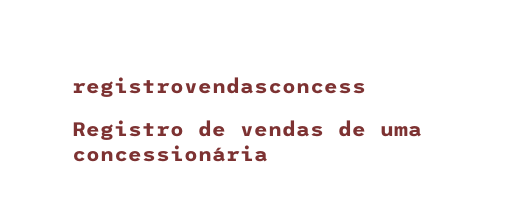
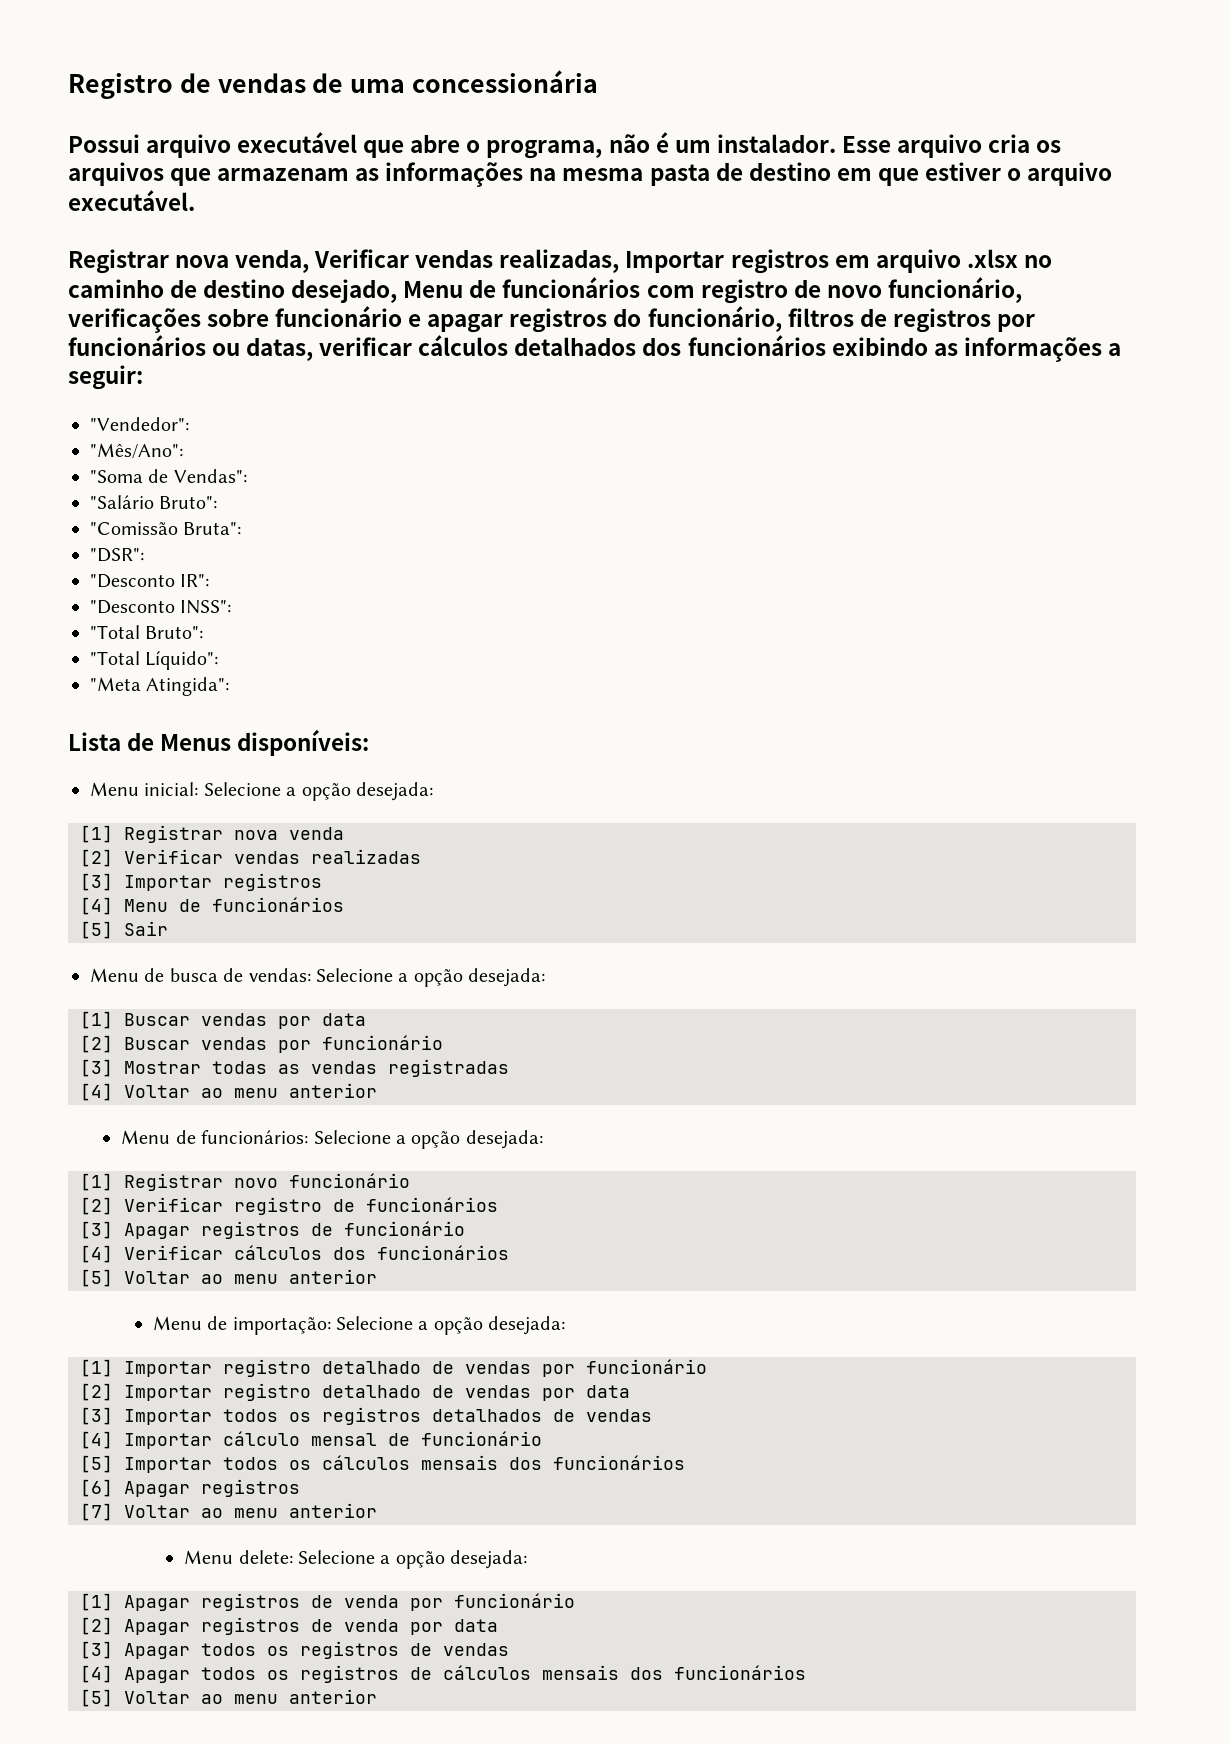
[72,77,366,97] registrovendasconcess // -> (68, 86) none
(268, 153) none -> [68,132,1062,159] [68,162,1113,187] [68,190,195,211] [68,249,1052,274] [68,277,1022,304] [68,306,1035,333] [68,335,1121,362] [68,365,143,390] [90,417,189,431] [90,443,183,459] [90,469,247,483] [90,495,218,509] [90,522,242,535] [90,548,144,562] [90,574,210,588] [90,600,232,614] [90,625,204,639] [90,651,219,670] [90,677,230,696] [68,729,370,756] [90,782,433,801] [80,825,344,843] [80,849,421,867] [80,873,322,891] [80,897,344,915] [80,921,168,939] [90,968,546,987] [80,1011,366,1029] [80,1035,443,1053] [80,1059,509,1077] [80,1083,377,1101] [121,1130,543,1149] [80,1173,410,1191] [80,1197,498,1215] [80,1221,465,1239] [80,1245,509,1263] [80,1269,377,1287] [152,1316,566,1335] [80,1359,707,1377] [80,1383,630,1401] [80,1407,652,1425] [80,1431,542,1449] [80,1455,685,1473] [80,1479,300,1497] [80,1503,377,1521] [184,1550,528,1569] [80,1593,575,1611] [80,1617,498,1635] [80,1641,509,1659] [80,1665,806,1683] [80,1689,377,1707] // Possui arquivo executável que abre o programa, não é um instalador. Esse arquivo cria os arquivos que armazenam as informações na mesma pasta de destino em que estiver o arquivo executável. // Registrar nova venda, Verificar vendas realizadas, Importar registros em arquivo .xlsx no caminho de destino desejado, Menu de funcionários com registro de novo funcionário, verificações sobre funcionário e apagar registros do funcionário, filtros de registros por funcionários ou datas, verificar cálculos detalhados dos funcionários exibindo as informações a seguir: // "Vendedor": // "Mês/Ano": // "Soma de Vendas": // "Salário Bruto": // "Comissão Bruta": // "DSR": // "Desconto IR": // "Desconto INSS": // "Total Bruto": // "Total Líquido": // "Meta Atingida": // Lista de Menus disponíveis: // Menu inicial: Selecione a opção desejada: // [1] Registrar nova venda // [2] Verificar vendas realizadas // [3] Importar registros // [4] Menu de funcionários // [5] Sair // Menu de busca de vendas: Selecione a opção desejada: // [1] Buscar vendas por data // [2] Buscar vendas por funcionário // [3] Mostrar todas as vendas registradas // [4] Voltar ao menu anterior // Menu de funcionários: Selecione a opção desejada: // [1] Registrar novo funcionário // [2] Verificar registro de funcionários // [3] Apagar registros de funcionário // [4] Verificar cálculos dos funcionários // [5] Voltar ao menu anterior // Menu de importação: Selecione a opção desejada: // [1] Importar registro detalhado de vendas por funcionário // [2] Importar registro detalhado de vendas por data // [3] Importar todos os registros detalhados de vendas // [4] Importar cálculo mensal de funcionário // [5] Importar todos os cálculos mensais dos funcionários // [6] Apagar registros // [7] Voltar ao menu anterior // Menu delete: Selecione a opção desejada: // [1] Apagar registros de venda por funcionário // [2] Apagar registros de venda por data // [3] Apagar todos os registros de vendas // [4] Apagar todos os registros de cálculos mensais dos funcionários // [5] Voltar ao menu anterior

